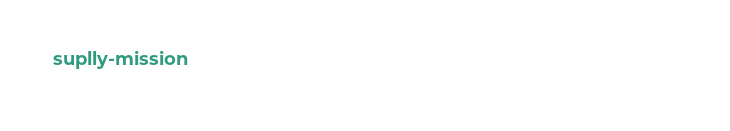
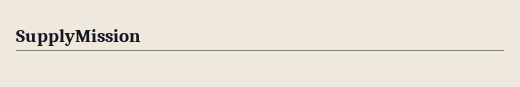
[53,50,188,69] suplly-mission -> [16,29,141,46] SupplyMission

